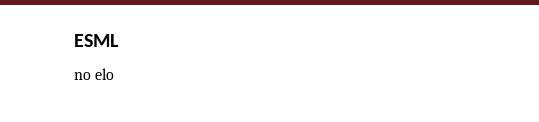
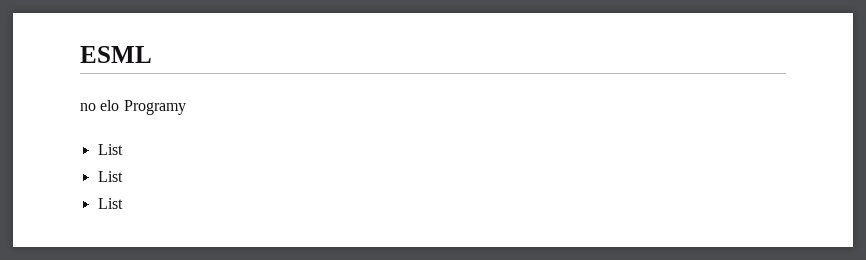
(115, 74) none -> [123,100,186,115] [97,144,123,155] [97,171,123,182] [97,198,123,209] Programy // List // List // List

